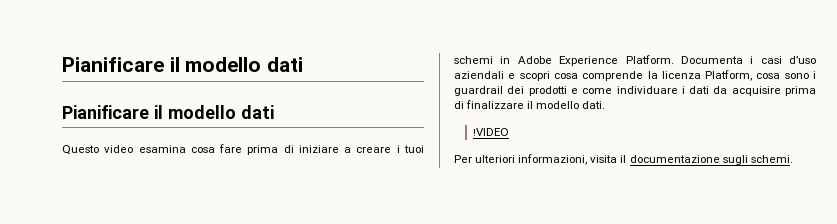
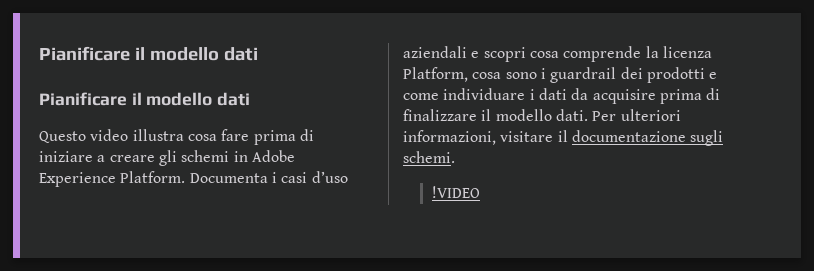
[138,145,186,153] esamina -> [132,129,184,141] illustra
[396,145,424,153] i tuoi -> [158,150,177,166] gli
[473,128,510,136] // !VIDEO // -> (588, 115) none
[590,155,618,163] visita -> [500,131,554,142] visitare
(793, 159) none -> [431,186,480,198] // !VIDEO

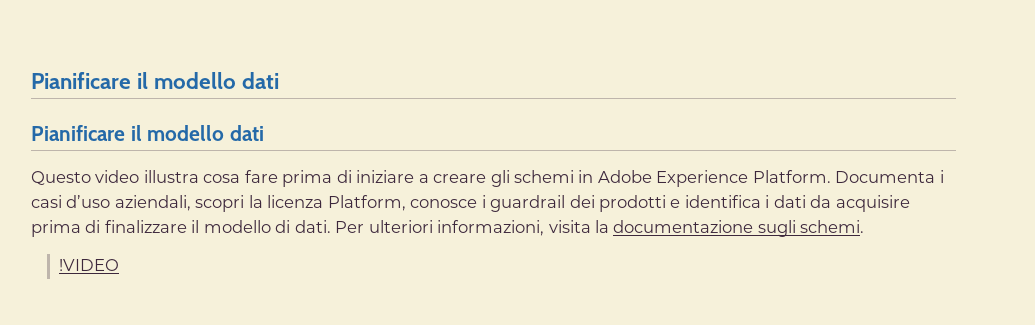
[403,46,642,62] aziendali e scopri cosa comprende -> [114,195,245,212] aziendali, scopri
[472,72,537,79] cosa sono -> [410,199,478,208] conosce
[403,88,526,100] come individuare -> [684,195,761,208] identifica
(552, 115) none -> [275,220,291,233] di
[500,130,568,142] visitare il -> [548,220,610,233] visita la

